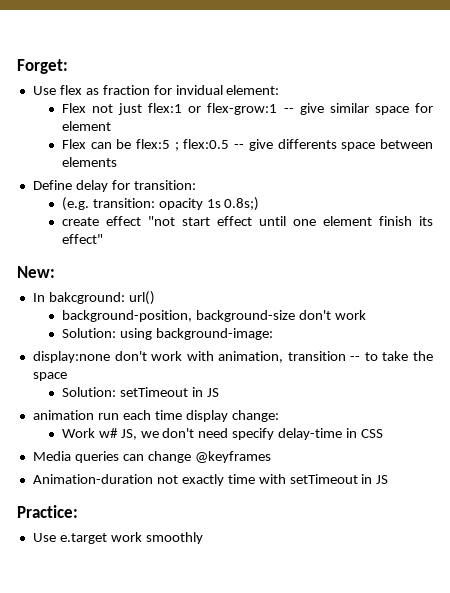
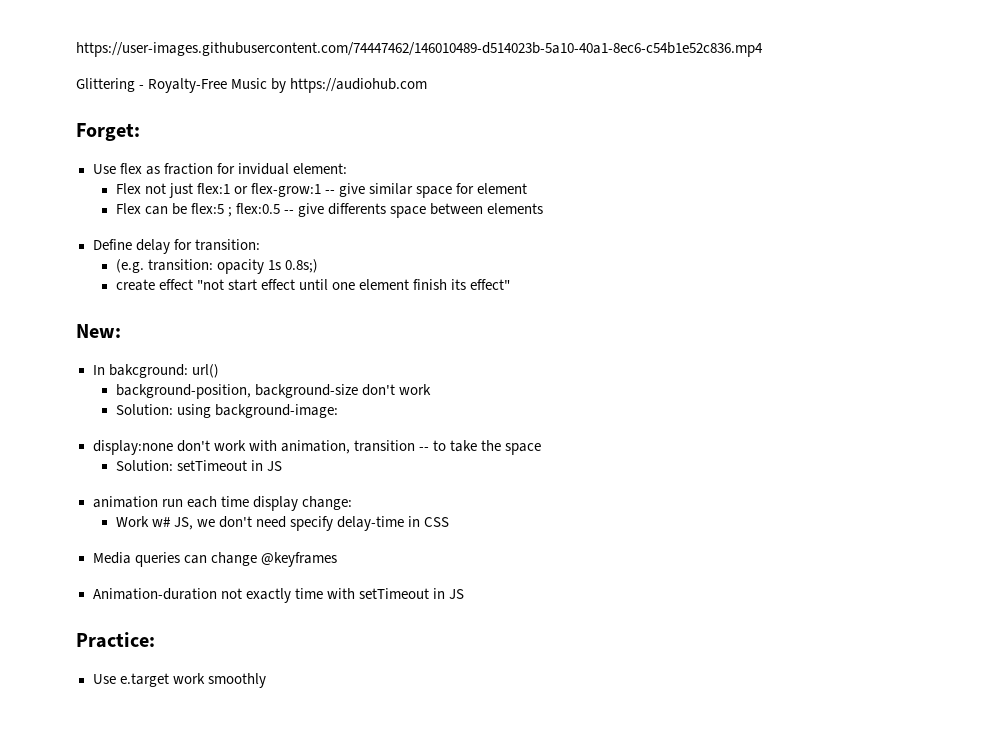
(17, 66) none -> [76,42,763,57] [76,78,428,93] https://user-images.githubusercontent.com/74447462/146010489-d514023b-5a10-40a1-8ec6-c54b1e52c836.mp4 // Glittering - Royalty-Free Music by https://audiohub.com //

